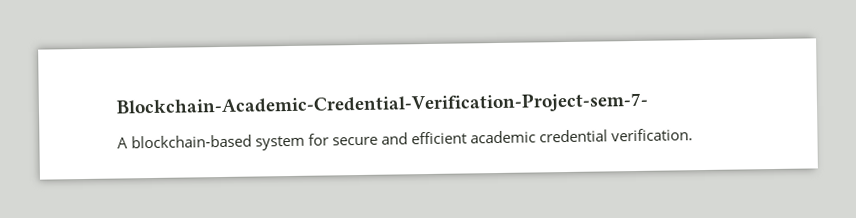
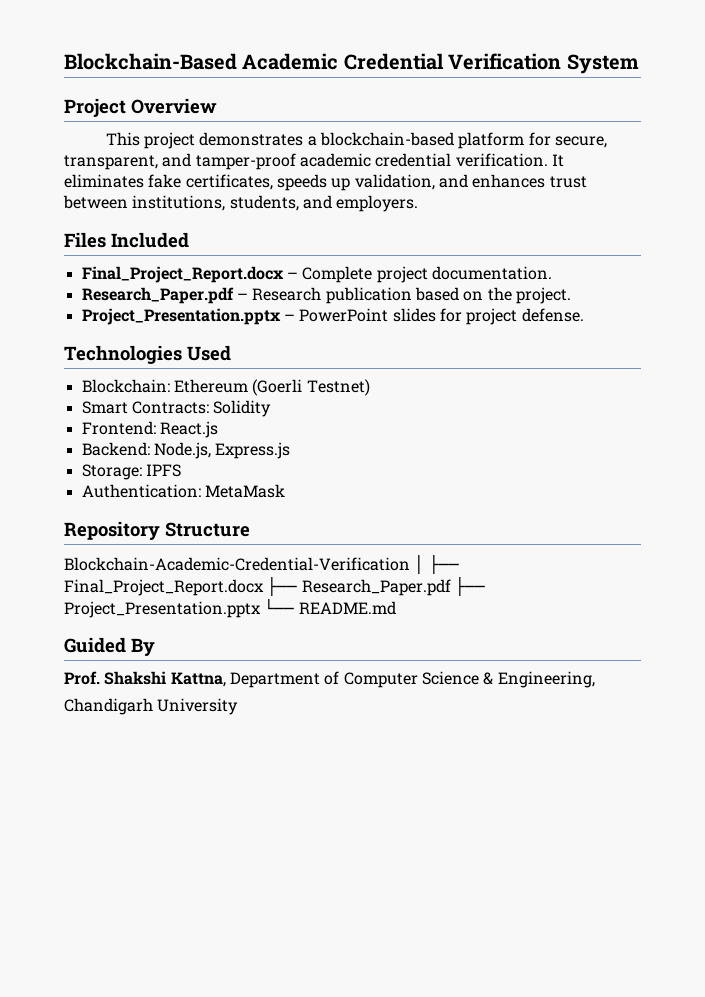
[116,91,649,118] [117,128,694,151] Blockchain-Academic-Credential-Verification-Project-sem-7- // A blockchain-based system for secure and efficient academic credential verification. -> [64,53,639,74] [64,98,217,117] [105,132,607,149] [64,153,564,170] [64,174,587,191] [63,195,419,212] [64,232,189,248] [81,266,552,283] [81,287,571,304] [81,308,584,325] [64,345,231,364] [81,379,370,396] [81,400,272,417] [81,421,218,438] [81,442,291,459] [81,464,181,480] [81,484,285,498] [64,521,250,540] [64,554,459,574] [64,576,485,596] [64,598,396,618] [64,637,155,656] [64,671,595,688] [64,698,239,715] Blockchain-Based Academic Credential Verification System // Project Overview // This project demonstrates a blockchain-based platform for secure, transparent, and tamper-proof academic credential verification. It eliminates fake certificates, speeds up validation, and enhances trust between institutions, students, and employers. // Files Included // Final_Project_Report.docx – Complete project documentation. // Research_Paper.pdf – Research publication based on the project. // Project_Presentation.pptx – PowerPoint slides for project defense. // Technologies Used // Blockchain: Ethereum (Goerli Testnet) // Smart Contracts: Solidity // Frontend: React.js // Backend: Node.js, Express.js // Storage: IPFS // Authentication: MetaMask // Repository Structure // Blockchain-Academic-Credential-Verification │ ├── Final_Project_Report.docx ├── Research_Paper.pdf ├── Project_Presentation.pptx └── README.md // Guided By // Prof. Shakshi Kattna, Department of Computer Science & Engineering, // Chandigarh University

